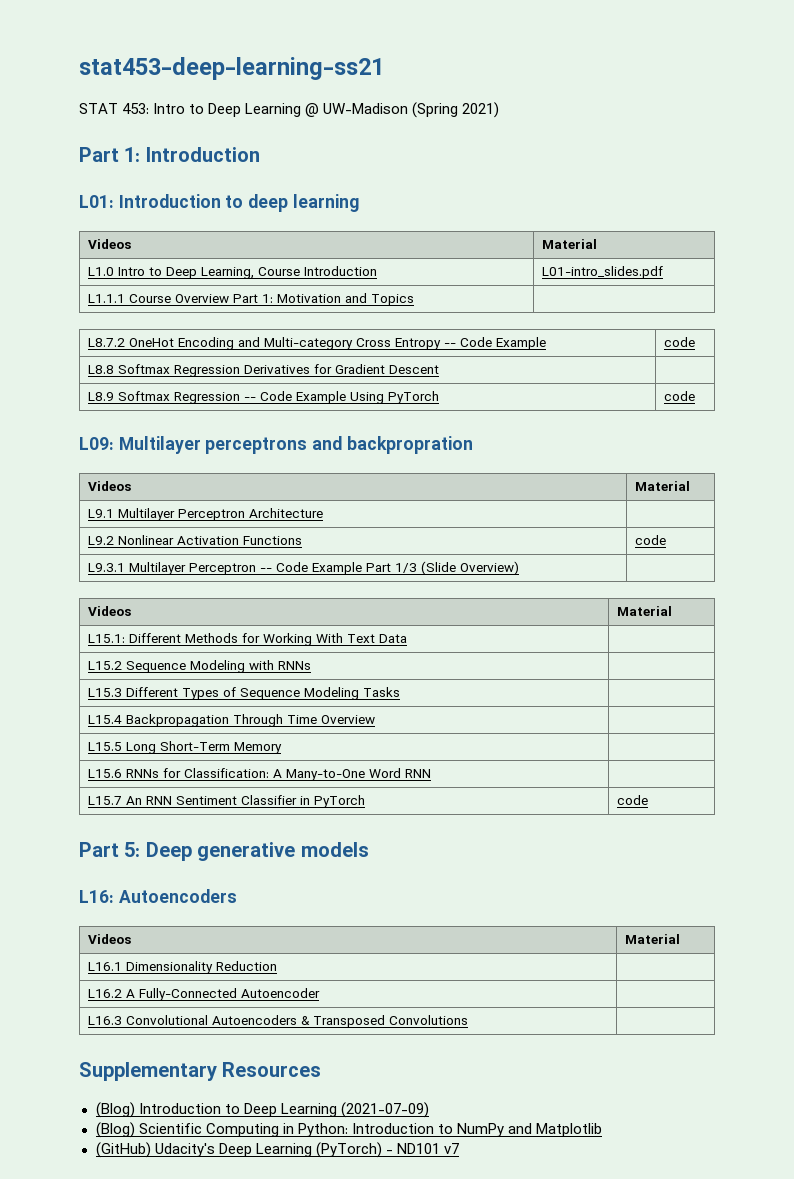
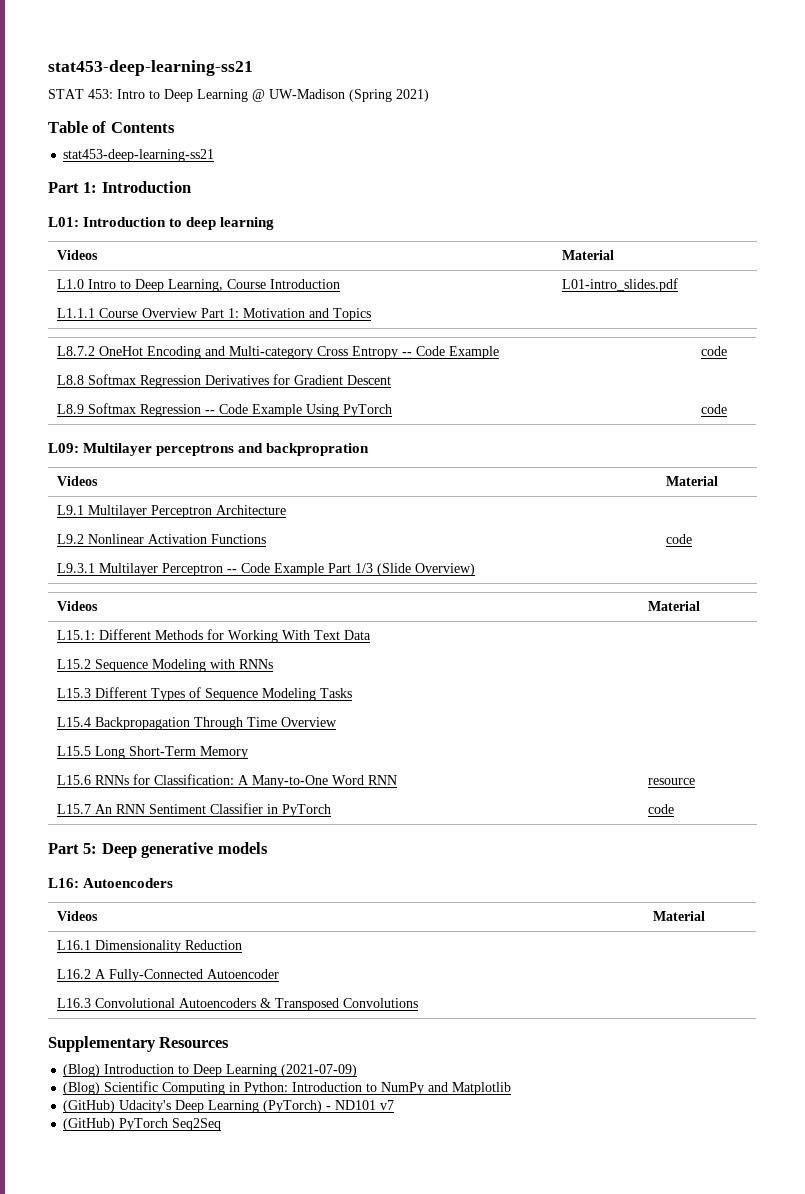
(500, 110) none -> [48,121,175,133] [63,149,215,162] // Table of Contents // stat453-deep-learning-ss21
(431, 773) none -> [648,778,696,785] resource
(459, 1148) none -> [63,1118,222,1131] // (GitHub) PyTorch Seq2Seq

